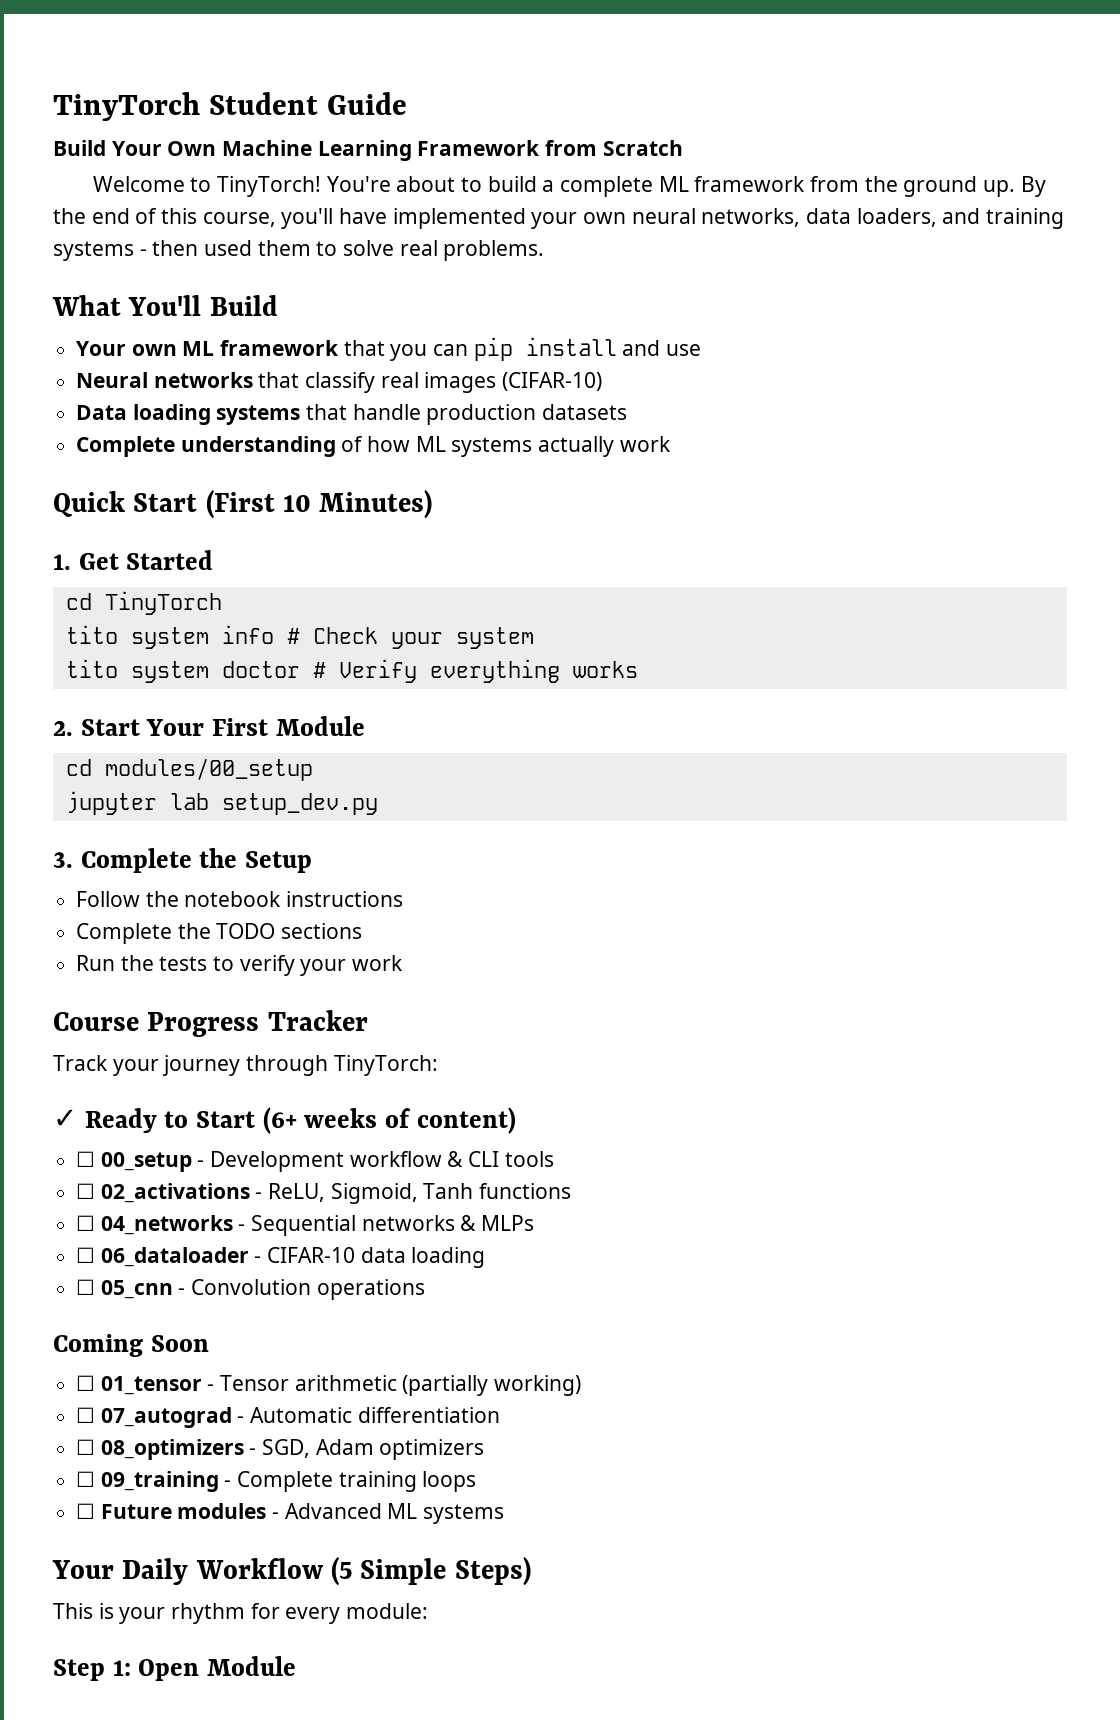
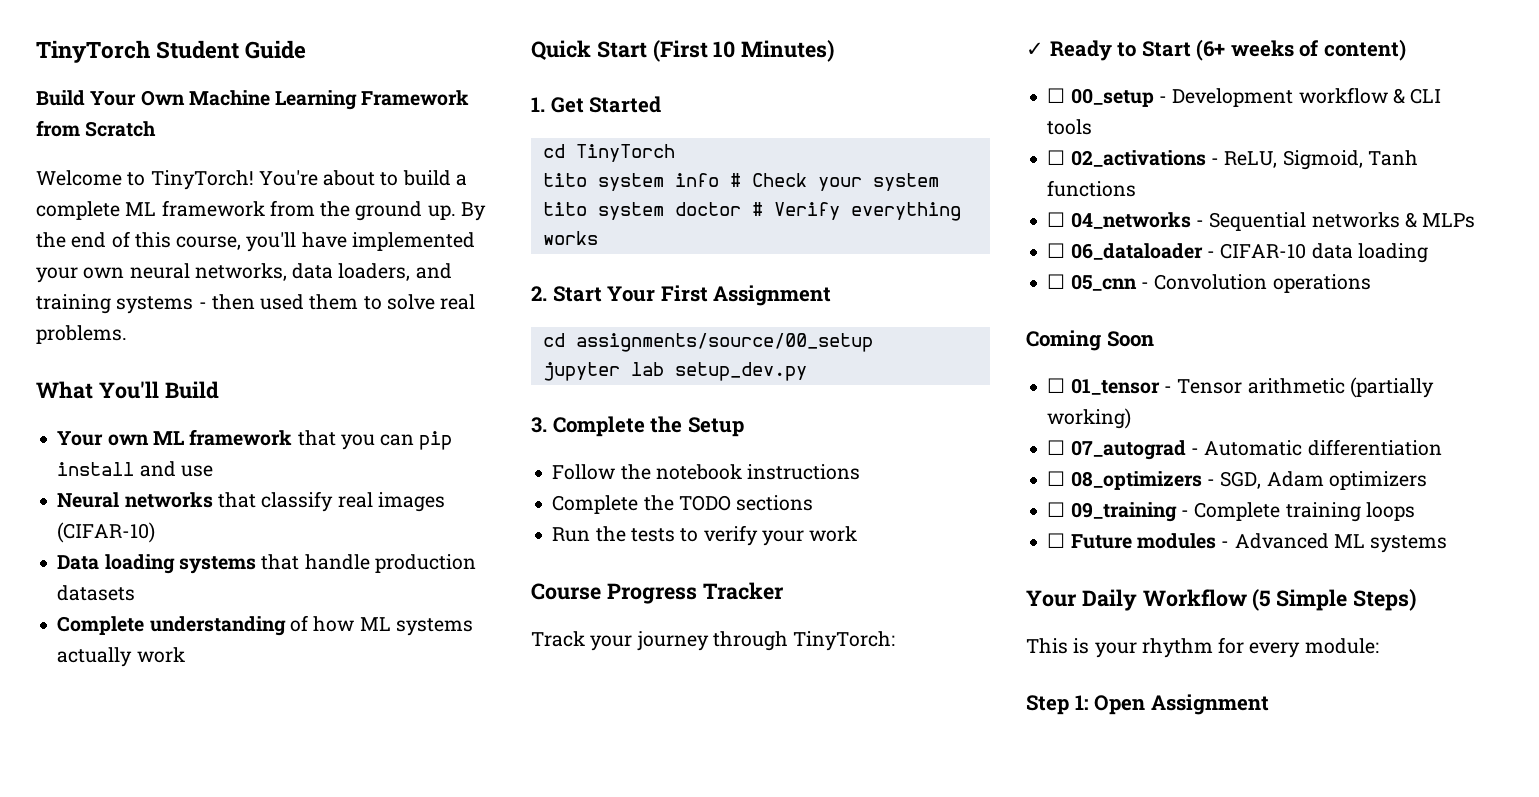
[275,716,365,736] [65,758,313,781] Module // cd modules/00_setup -> [713,285,832,306] [542,333,873,352] Assignment // cd assignments/source/00_setup
[207,1656,297,1676] Module -> [1150,694,1269,715] Assignment

